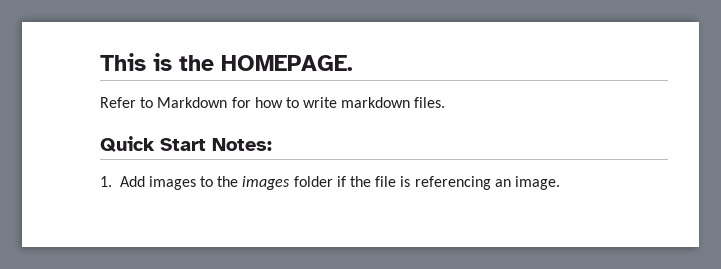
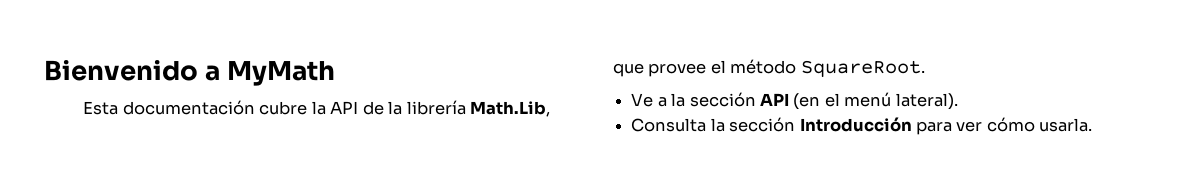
[100,53,353,71] [100,97,446,108] [100,136,272,152] [100,176,560,190] This is the HOMEPAGE. // Refer to Markdown for how to write markdown files. // Quick Start Notes: // 1. Add images to the images folder if the file is referencing an image. -> [44,60,336,86] [83,100,551,117] [613,59,925,77] [631,92,958,110] [631,117,1093,135] Bienvenido a MyMath // Esta documentación cubre la API de la librería Math.Lib, que provee el método SquareRoot. // Ve a la sección API (en el menú lateral). // Consulta la sección Introducción para ver cómo usarla.

